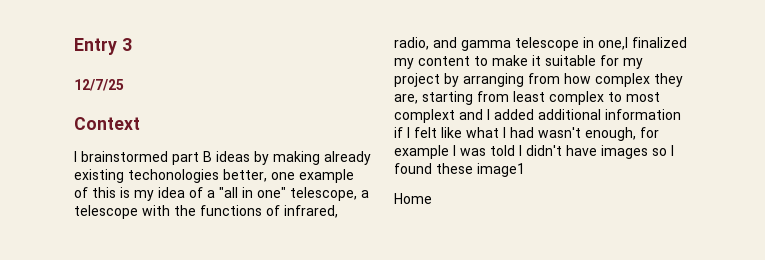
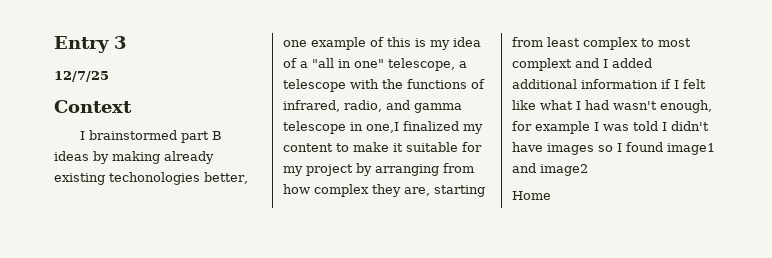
[436,163,473,174] these -> (663, 147) none
(525, 170) none -> [512,163,588,176] and image2

